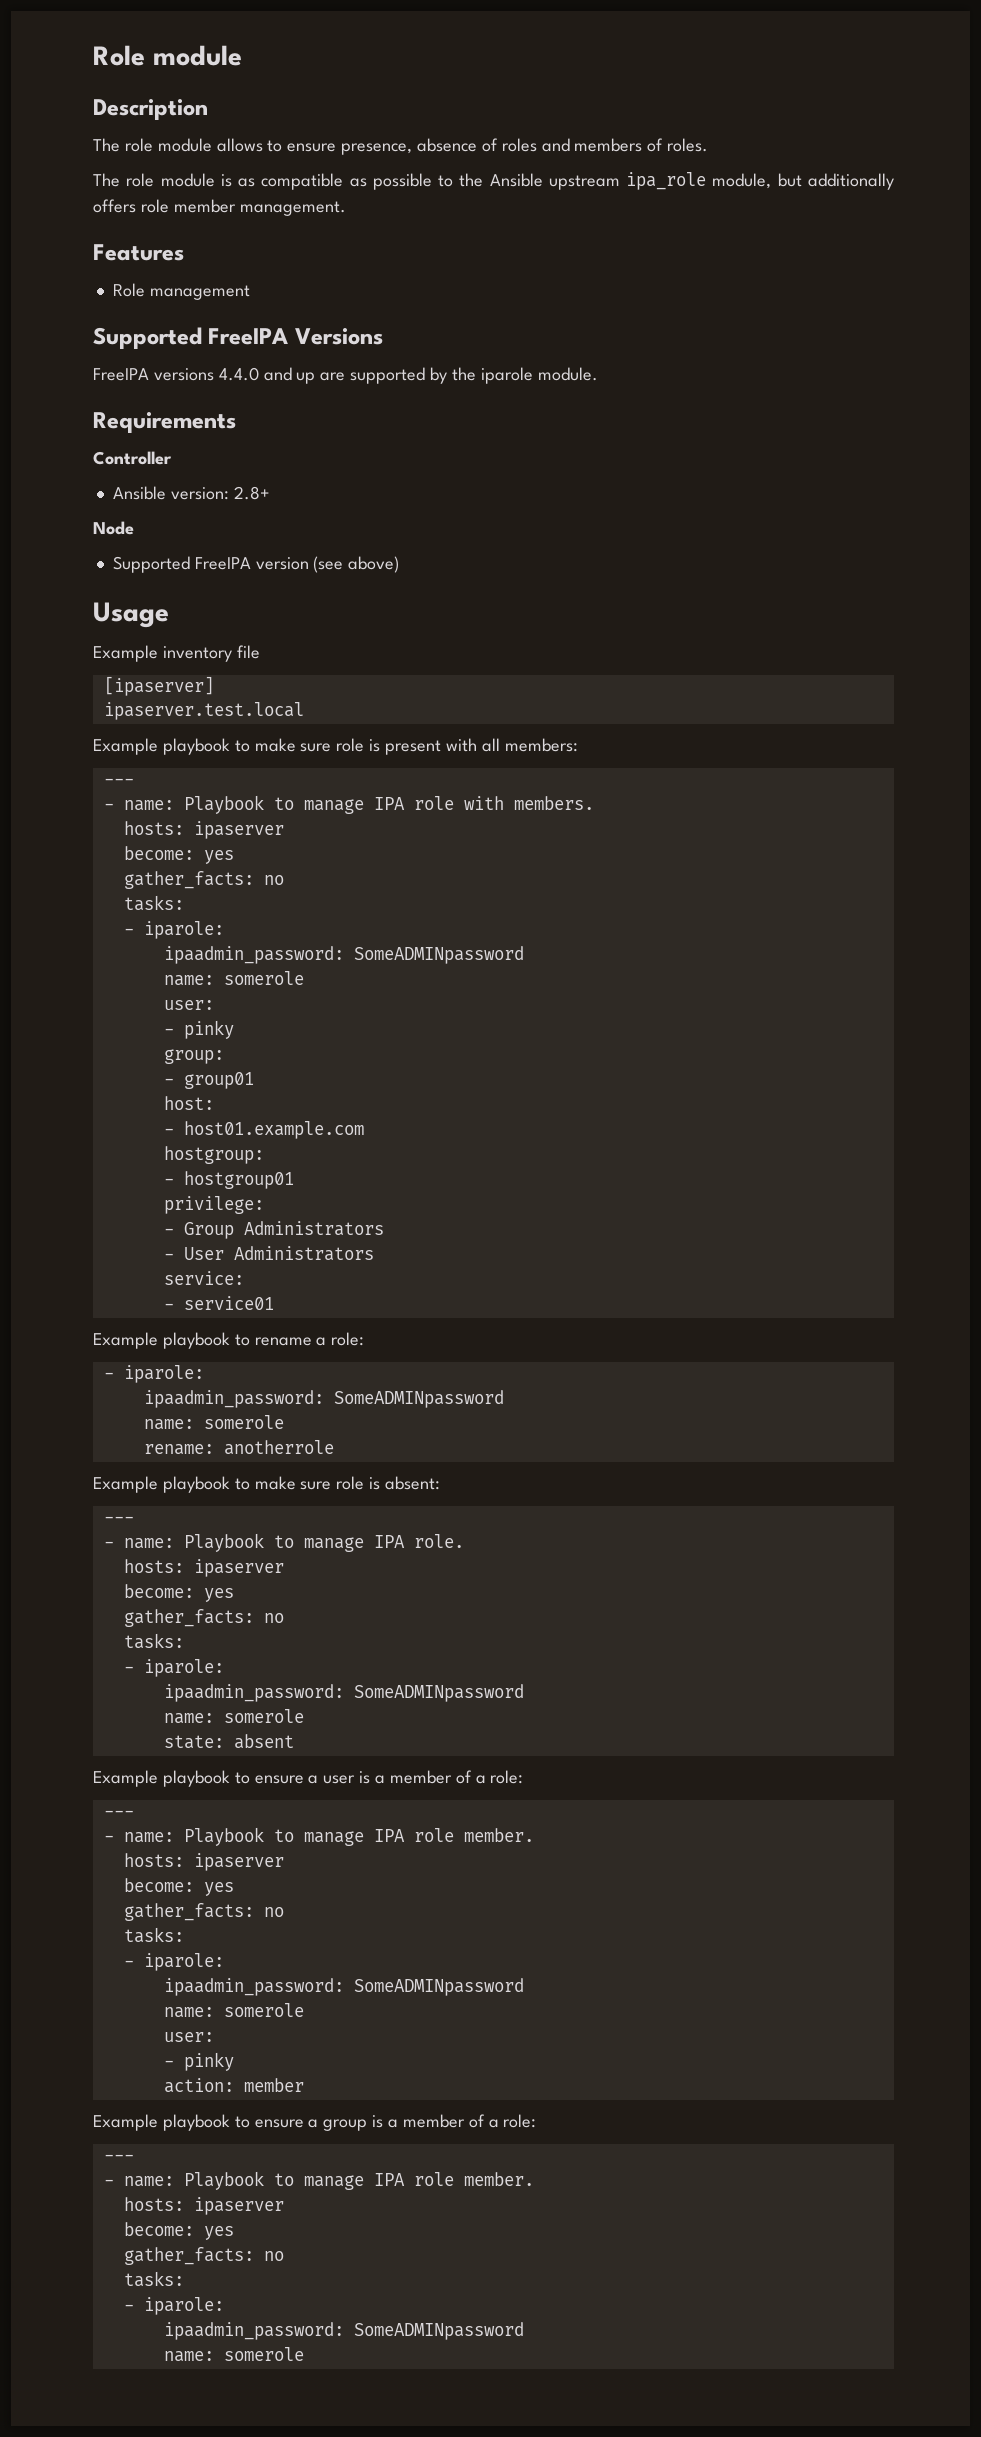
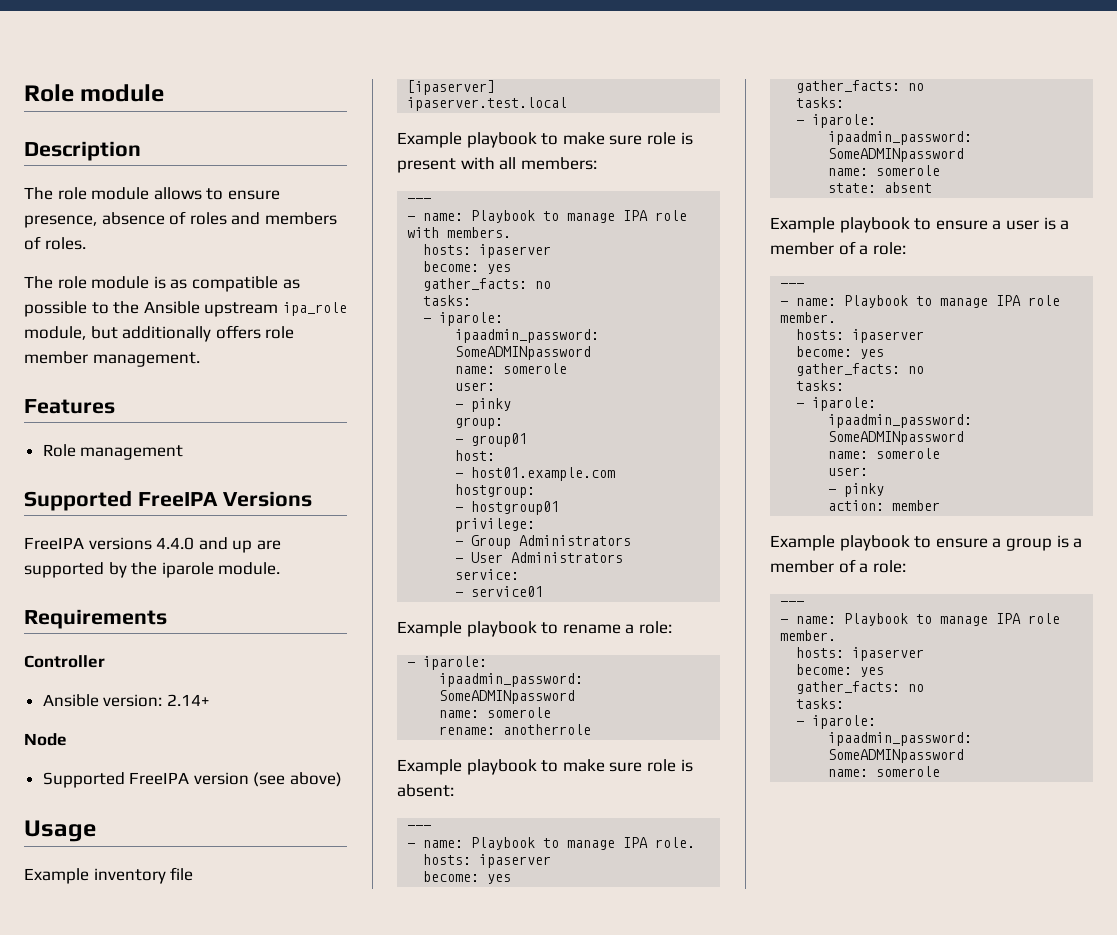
[233,486,270,500] 2.8+ -> [166,694,210,706] 2.14+

